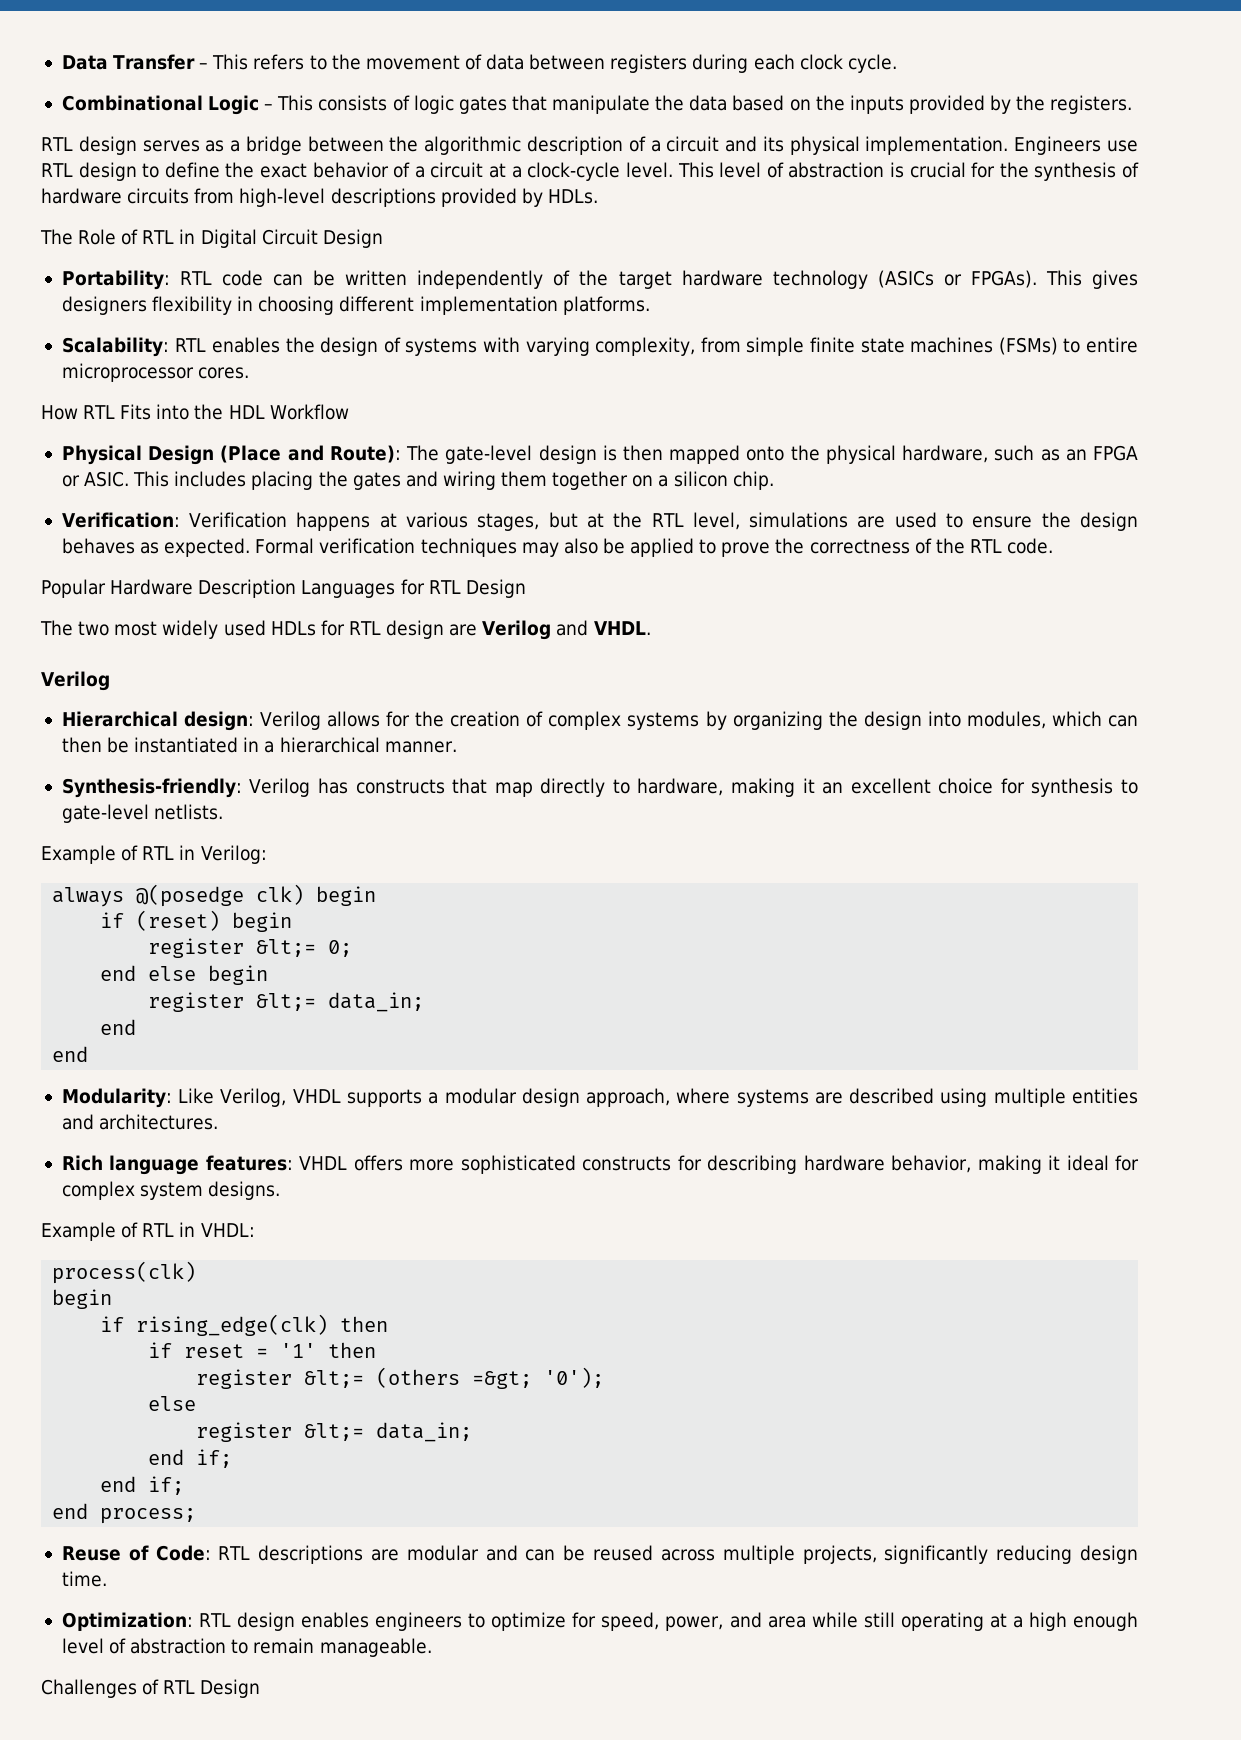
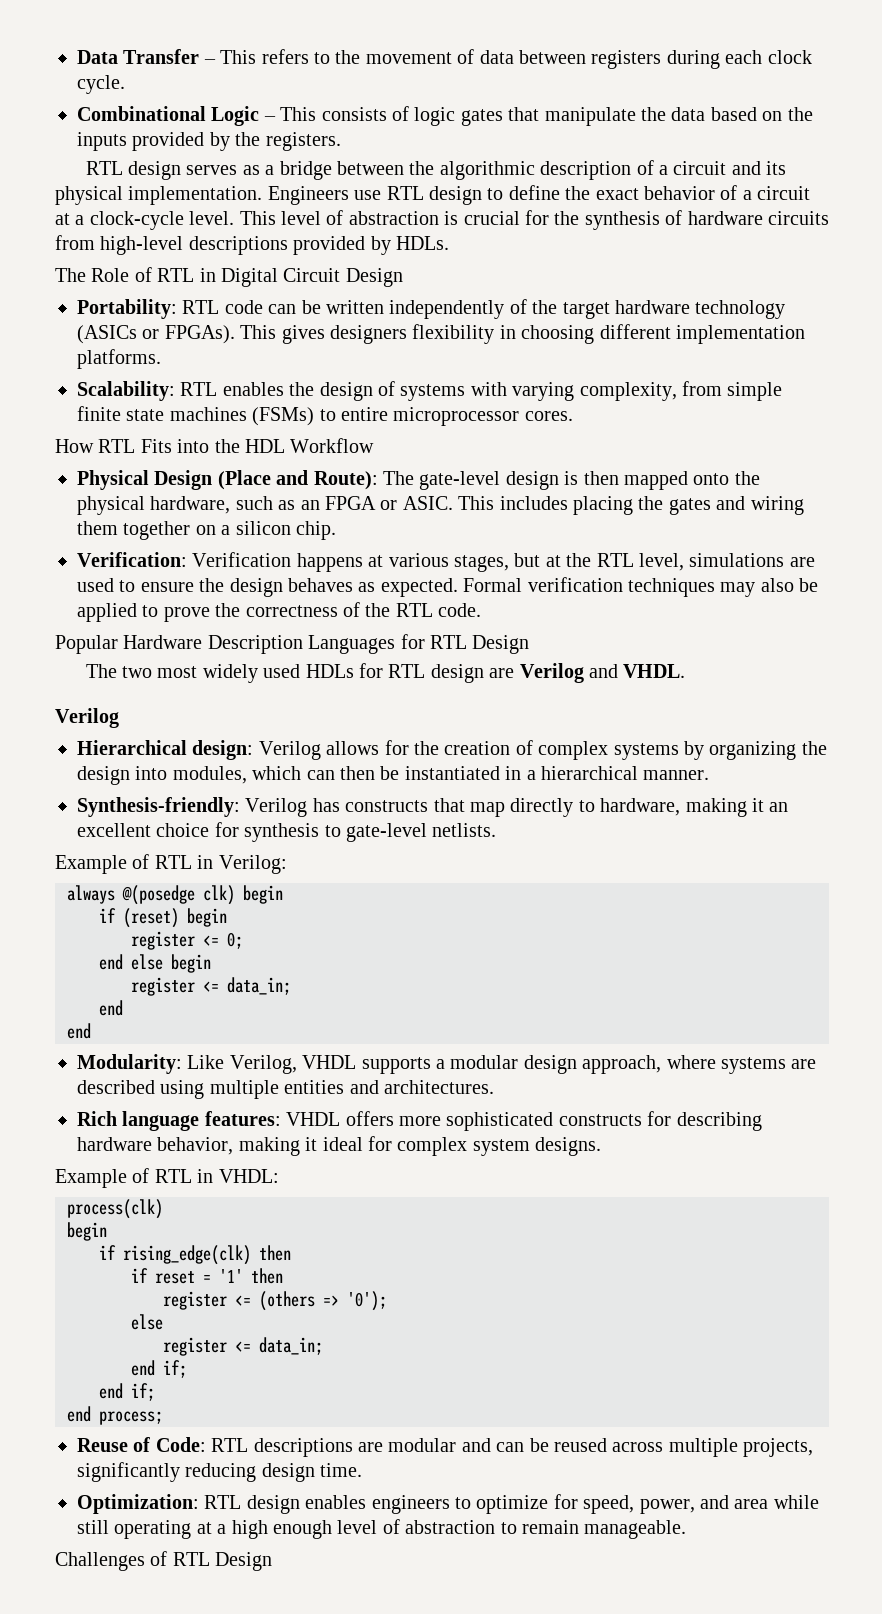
[256,939,317,957] &lt;= -> [203,935,219,946] <=
[256,993,317,1011] &lt;= -> [203,981,219,992] <=
[304,1367,533,1389] &lt;= (others =&gt; -> [235,1291,339,1311] <= (others =>
[304,1423,365,1441] &lt;= -> [235,1341,251,1352] <=

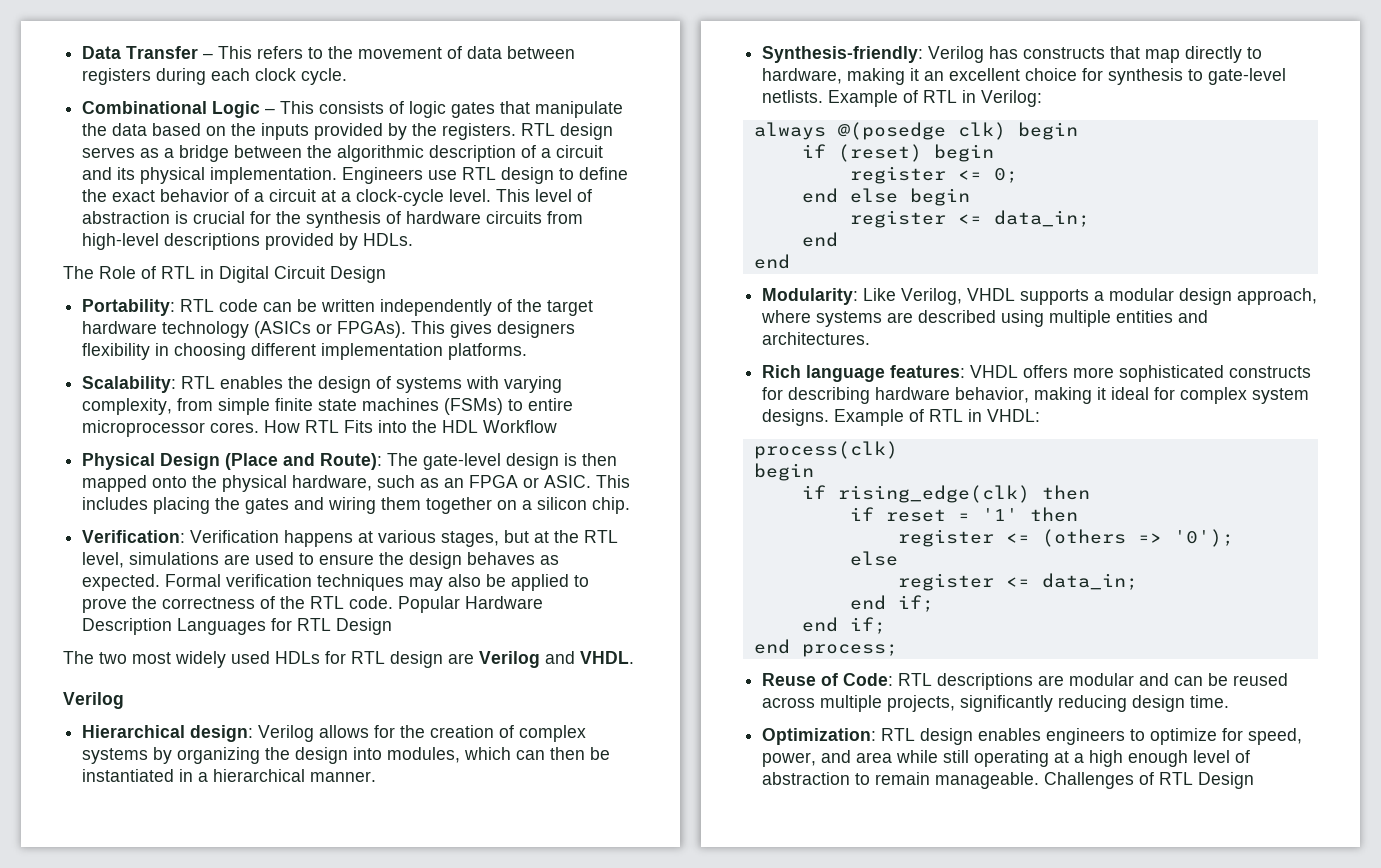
(341, 141) // -> (517, 131) none
(573, 416) // -> (260, 427) none
(482, 610) // -> (394, 602) none
(497, 830) // -> (824, 96) none
(602, 1146) // -> (830, 417) none
(687, 1529) // -> (1040, 780) none

